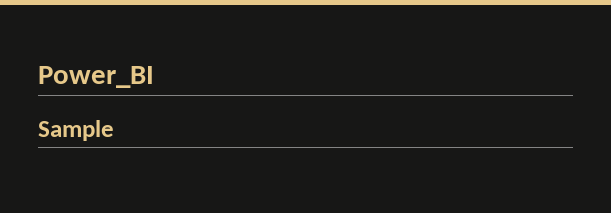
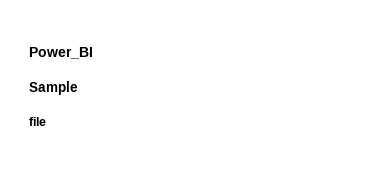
(114, 130) none -> [29,117,46,126] // file

